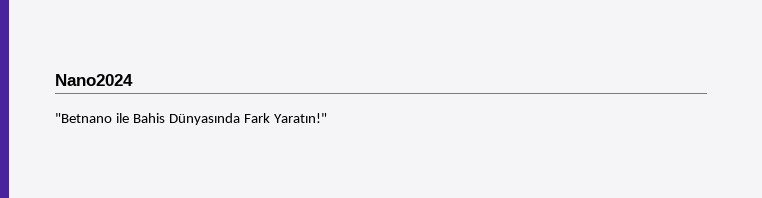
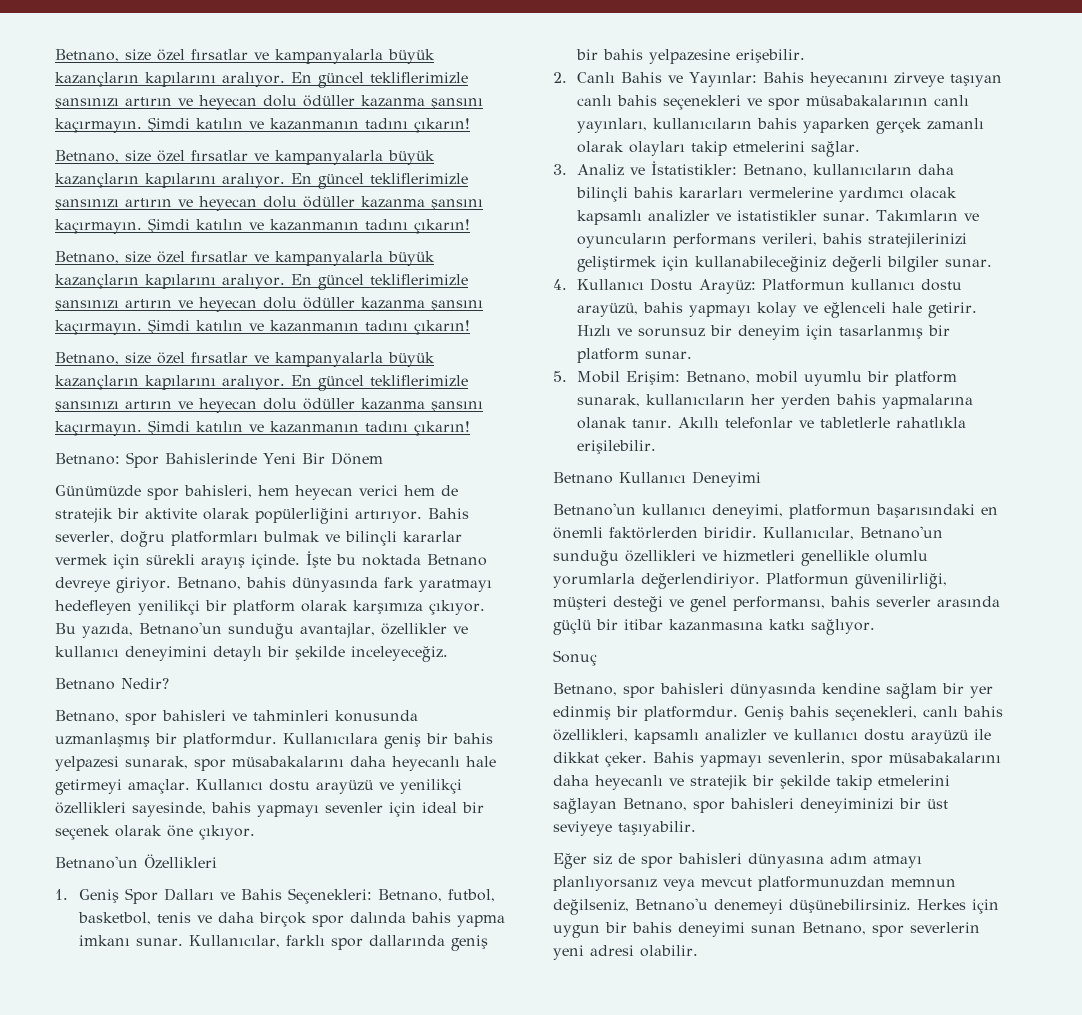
[55,74,133,86] [55,113,327,125] Nano2024 // "Betnano ile Bahis Dünyasında Fark Yaratın!" -> [55,49,435,64] [55,72,468,88] [55,95,483,110] [55,117,470,133] [55,150,435,165] [55,173,468,189] [55,196,483,211] [55,218,470,234] [55,251,435,266] [55,274,468,290] [55,297,483,312] [55,319,470,335] [55,352,435,367] [55,375,468,391] [55,398,483,413] [55,420,470,436] [55,452,383,468] [55,485,458,500] [55,508,469,524] [55,531,462,547] [55,551,487,569] [55,577,492,593] [55,600,485,615] [55,622,468,639] [55,646,448,662] [55,678,169,690] [55,710,418,725] [55,733,493,749] [55,756,496,771] [55,779,462,795] [55,802,484,817] [55,825,255,840] [55,854,217,869] [55,888,495,904] [77,912,505,927] [78,935,488,951] [575,49,805,64] [553,72,1002,87] [576,95,969,110] [576,118,984,134] [576,141,860,157] [553,161,954,177] [575,187,957,202] [576,210,979,225] [576,233,967,248] [576,256,992,272] [553,278,962,294] [576,302,977,318] [576,325,950,340] [576,348,692,363] [553,371,957,386] [576,394,973,409] [576,417,966,429] [576,440,656,454] [553,471,761,487] [553,503,998,519] [553,526,943,540] [553,550,928,566] [553,573,947,589] [553,596,1000,612] [553,619,875,635] [553,650,597,666] [553,683,993,699] [553,706,1003,721] [553,729,991,744] [553,752,1001,767] [553,775,950,790] [553,798,948,814] [553,821,696,836] [553,853,922,869] [553,876,956,891] [553,898,999,915] [553,922,980,938] [553,945,698,960] Betnano, size özel fırsatlar ve kampanyalarla büyük kazançların kapılarını aralıyor. En güncel tekliflerimizle şansınızı artırın ve heyecan dolu ödüller kazanma şansını kaçırmayın. Şimdi katılın ve kazanmanın tadını çıkarın! // Betnano, size özel fırsatlar ve kampanyalarla büyük kazançların kapılarını aralıyor. En güncel tekliflerimizle şansınızı artırın ve heyecan dolu ödüller kazanma şansını kaçırmayın. Şimdi katılın ve kazanmanın tadını çıkarın! // Betnano, size özel fırsatlar ve kampanyalarla büyük kazançların kapılarını aralıyor. En güncel tekliflerimizle şansınızı artırın ve heyecan dolu ödüller kazanma şansını kaçırmayın. Şimdi katılın ve kazanmanın tadını çıkarın! // Betnano, size özel fırsatlar ve kampanyalarla büyük kazançların kapılarını aralıyor. En güncel tekliflerimizle şansınızı artırın ve heyecan dolu ödüller kazanma şansını kaçırmayın. Şimdi katılın ve kazanmanın tadını çıkarın! // Betnano: Spor Bahislerinde Yeni Bir Dönem // Günümüzde spor bahisleri, hem heyecan verici hem de stratejik bir aktivite olarak popülerliğini artırıyor. Bahis severler, doğru platformları bulmak ve bilinçli kararlar vermek için sürekli arayış içinde. İşte bu noktada Betnano devreye giriyor. Betnano, bahis dünyasında fark yaratmayı hedefleyen yenilikçi bir platform olarak karşımıza çıkıyor. Bu yazıda, Betnano'un sunduğu avantajlar, özellikler ve kullanıcı deneyimini detaylı bir şekilde inceleyeceğiz. // Betnano Nedir? // Betnano, spor bahisleri ve tahminleri konusunda uzmanlaşmış bir platformdur. Kullanıcılara geniş bir bahis yelpazesi sunarak, spor müsabakalarını daha heyecanlı hale getirmeyi amaçlar. Kullanıcı dostu arayüzü ve yenilikçi özellikleri sayesinde, bahis yapmayı sevenler için ideal bir seçenek olarak öne çıkıyor. // Betnano'un Özellikleri // 1. Geniş Spor Dalları ve Bahis Seçenekleri: Betnano, futbol, basketbol, tenis ve daha birçok spor dalında bahis yapma imkanı sunar. Kullanıcılar, farklı spor dallarında geniş bir bahis yelpazesine erişebilir. // 2. Canlı Bahis ve Yayınlar: Bahis heyecanını zirveye taşıyan canlı bahis seçenekleri ve spor müsabakalarının canlı yayınları, kullanıcıların bahis yaparken gerçek zamanlı olarak olayları takip etmelerini sağlar. // 3. Analiz ve İstatistikler: Betnano, kullanıcıların daha bilinçli bahis kararları vermelerine yardımcı olacak kapsamlı analizler ve istatistikler sunar. Takımların ve oyuncuların performans verileri, bahis stratejilerinizi geliştirmek için kullanabileceğiniz değerli bilgiler sunar. // 4. Kullanıcı Dostu Arayüz: Platformun kullanıcı dostu arayüzü, bahis yapmayı kolay ve eğlenceli hale getirir. Hızlı ve sorunsuz bir deneyim için tasarlanmış bir platform sunar. // 5. Mobil Erişim: Betnano, mobil uyumlu bir platform sunarak, kullanıcıların her yerden bahis yapmalarına olanak tanır. Akıllı telefonlar ve tabletlerle rahatlıkla erişilebilir. // Betnano Kullanıcı Deneyimi // Betnano'un kullanıcı deneyimi, platformun başarısındaki en önemli faktörlerden biridir. Kullanıcılar, Betnano'un sunduğu özellikleri ve hizmetleri genellikle olumlu yorumlarla değerlendiriyor. Platformun güvenilirliği, müşteri desteği ve genel performansı, bahis severler arasında güçlü bir itibar kazanmasına katkı sağlıyor. // Sonuç // Betnano, spor bahisleri dünyasında kendine sağlam bir yer edinmiş bir platformdur. Geniş bahis seçenekleri, canlı bahis özellikleri, kapsamlı analizler ve kullanıcı dostu arayüzü ile dikkat çeker. Bahis yapmayı sevenlerin, spor müsabakalarını daha heyecanlı ve stratejik bir şekilde takip etmelerini sağlayan Betnano, spor bahisleri deneyiminizi bir üst seviyeye taşıyabilir. // Eğer siz de spor bahisleri dünyasına adım atmayı planlıyorsanız veya mevcut platformunuzdan memnun değilseniz, Betnano'u denemeyi düşünebilirsiniz. Herkes için uygun bir bahis deneyimi sunan Betnano, spor severlerin yeni adresi olabilir.

